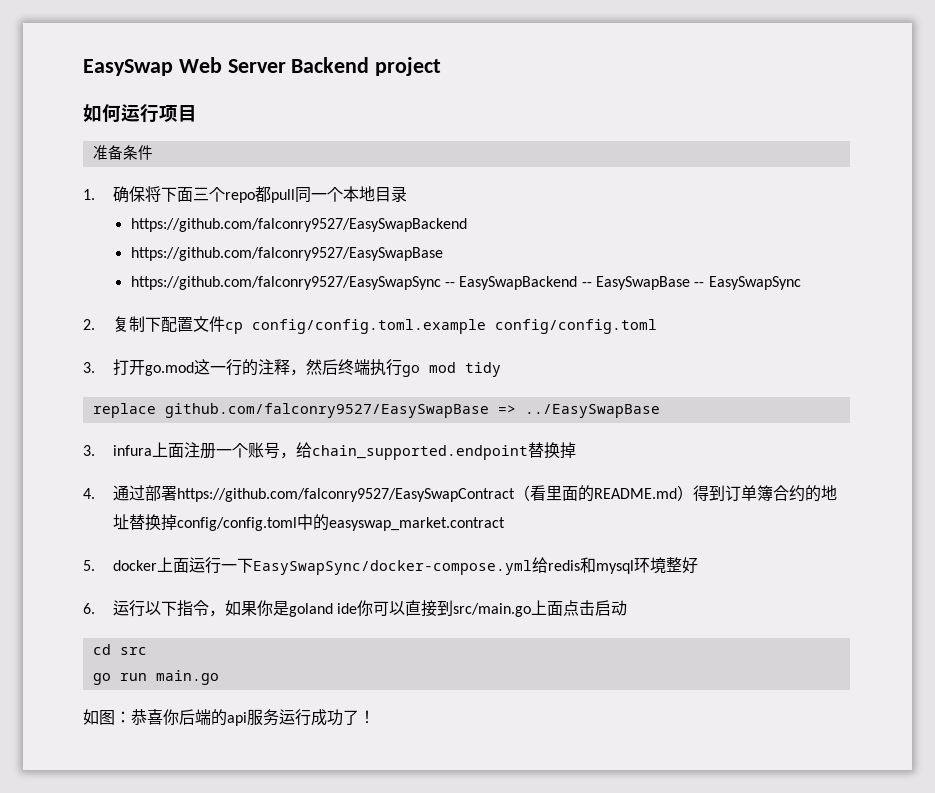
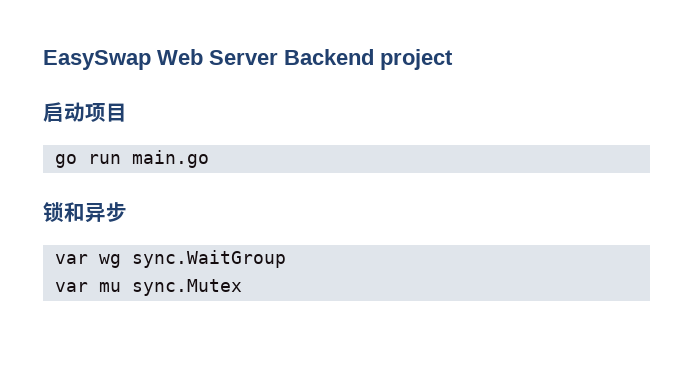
[83,104,159,123] 如何运行 -> [43,102,85,122] 启动
[92,145,153,160] [83,186,408,203] [130,218,467,232] [130,247,443,261] [130,276,801,290] [83,316,658,334] [83,359,502,377] [92,403,660,418] [83,442,577,460] [83,485,838,502] [113,514,506,531] [83,557,699,575] [83,600,628,617] [92,644,147,655] [92,670,219,685] [83,709,375,726] 准备条件 // 1.确保将下面三个repo都pull同一个本地目录 // https://github.com/falconry9527/EasySwapBackend // https://github.com/falconry9527/EasySwapBase // https://github.com/falconry9527/EasySwapSync -- EasySwapBackend -- EasySwapBase -- EasySwapSync // 2.复制下配置文件cp config/config.toml.example config/config.toml // 3.打开go.mod这一行的注释，然后终端执行go mod tidy // replace github.com/falconry9527/EasySwapBase => ../EasySwapBase // 3. infura上面注册一个账号，给chain_supported.endpoint替换掉 // 4.通过部署https://github.com/falconry9527/EasySwapContract（看里面的README.md）得到订单簿合约的地址替换掉config/config.toml中的easyswap_market.contract // 5. docker上面运行一下EasySwapSync/docker-compose.yml给redis和mysql环境整好 // 6.运行以下指令，如果你是goland ide你可以直接到src/main.go上面点击启动 // cd src // go run main.go // 如图：恭喜你后端的api服务运行成功了！ -> [55,150,209,168] [43,202,127,223] [55,250,286,268] [55,279,242,296] go run main.go // 锁和异步 // var wg sync.WaitGroup // var mu sync.Mutex

